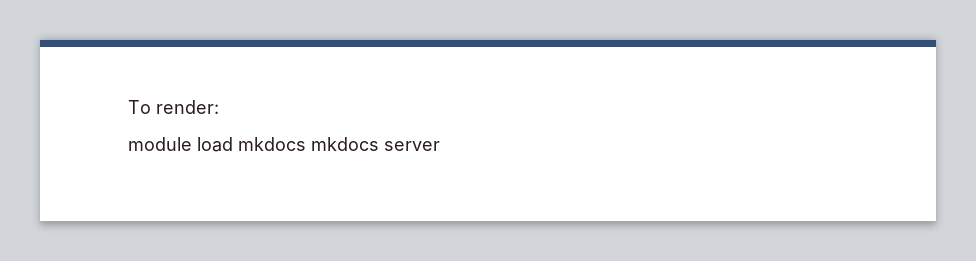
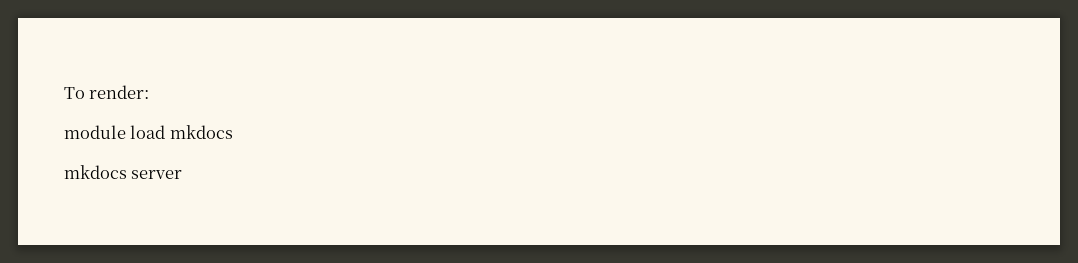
(306, 144) none -> (233, 132) //

